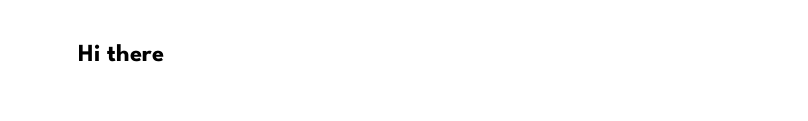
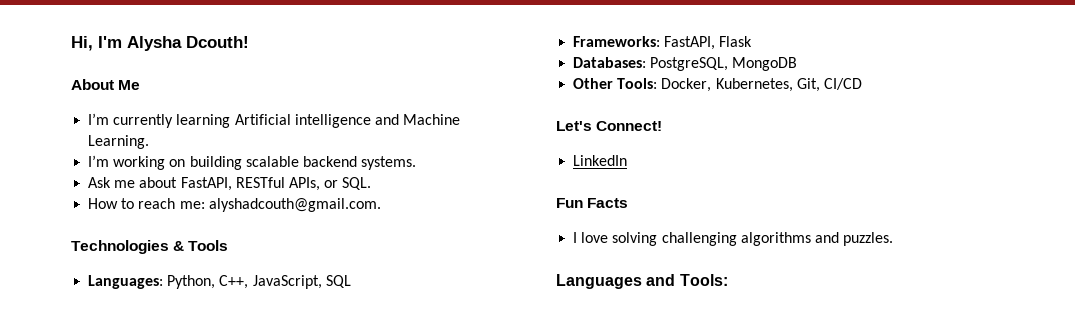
[78,44,164,62] Hi there -> [71,36,249,51] [71,79,141,90] [88,113,461,128] [88,135,150,149] [88,155,417,170] [88,177,372,191] [88,198,381,212] [71,240,229,254] [88,275,351,289] [573,36,753,50] [573,57,798,71] [573,78,862,92] [556,121,663,131] [573,155,628,166] [556,198,629,208] [573,232,894,246] [556,274,728,289] Hi, I'm Alysha Dcouth! // About Me // I’m currently learning Artificial intelligence and Machine Learning. // I’m working on building scalable backend systems. // Ask me about FastAPI, RESTful APIs, or SQL. // How to reach me: alyshadcouth@gmail.com. // Technologies & Tools // Languages: Python, C++, JavaScript, SQL // Frameworks: FastAPI, Flask // Databases: PostgreSQL, MongoDB // Other Tools: Docker, Kubernetes, Git, CI/CD // Let's Connect! // LinkedIn // Fun Facts // I love solving challenging algorithms and puzzles. // Languages and Tools:

